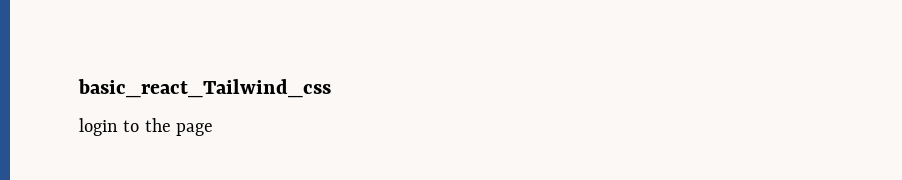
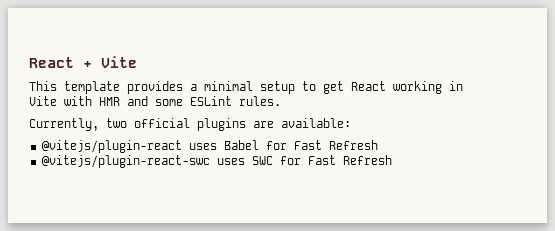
[78,79,331,98] [79,118,213,136] basic_react_Tailwind_css // login to the page -> [29,56,137,68] [29,81,463,94] [29,96,281,106] [29,118,351,131] [41,140,378,153] [41,155,392,168] React + Vite // This template provides a minimal setup to get React working in Vite with HMR and some ESLint rules. // Currently, two official plugins are available: // @vitejs/plugin-react uses Babel for Fast Refresh // @vitejs/plugin-react-swc uses SWC for Fast Refresh

